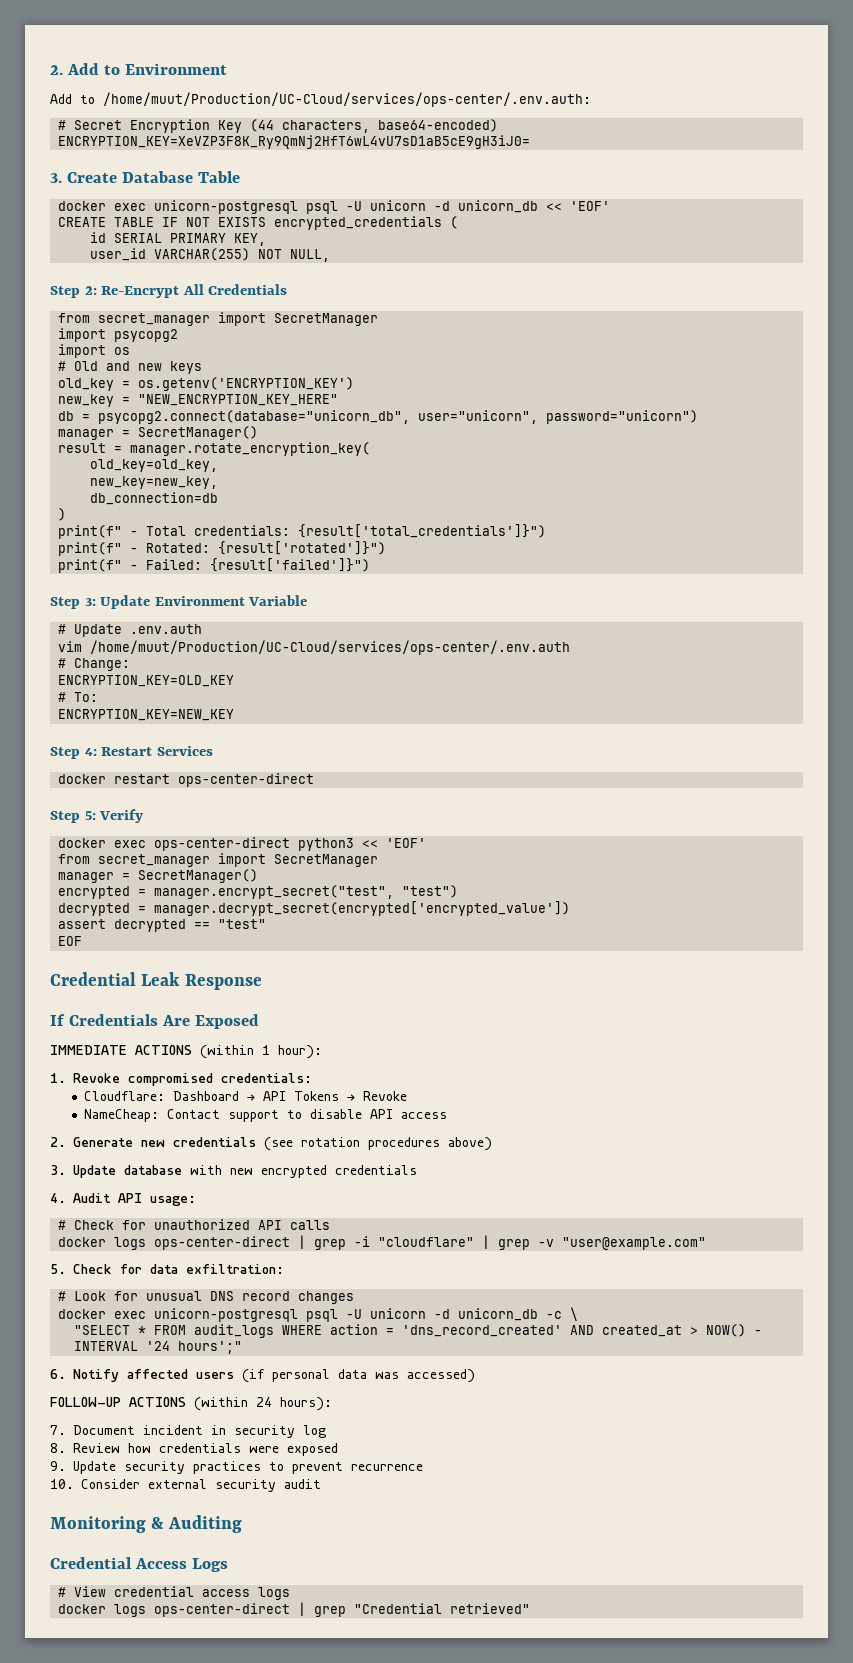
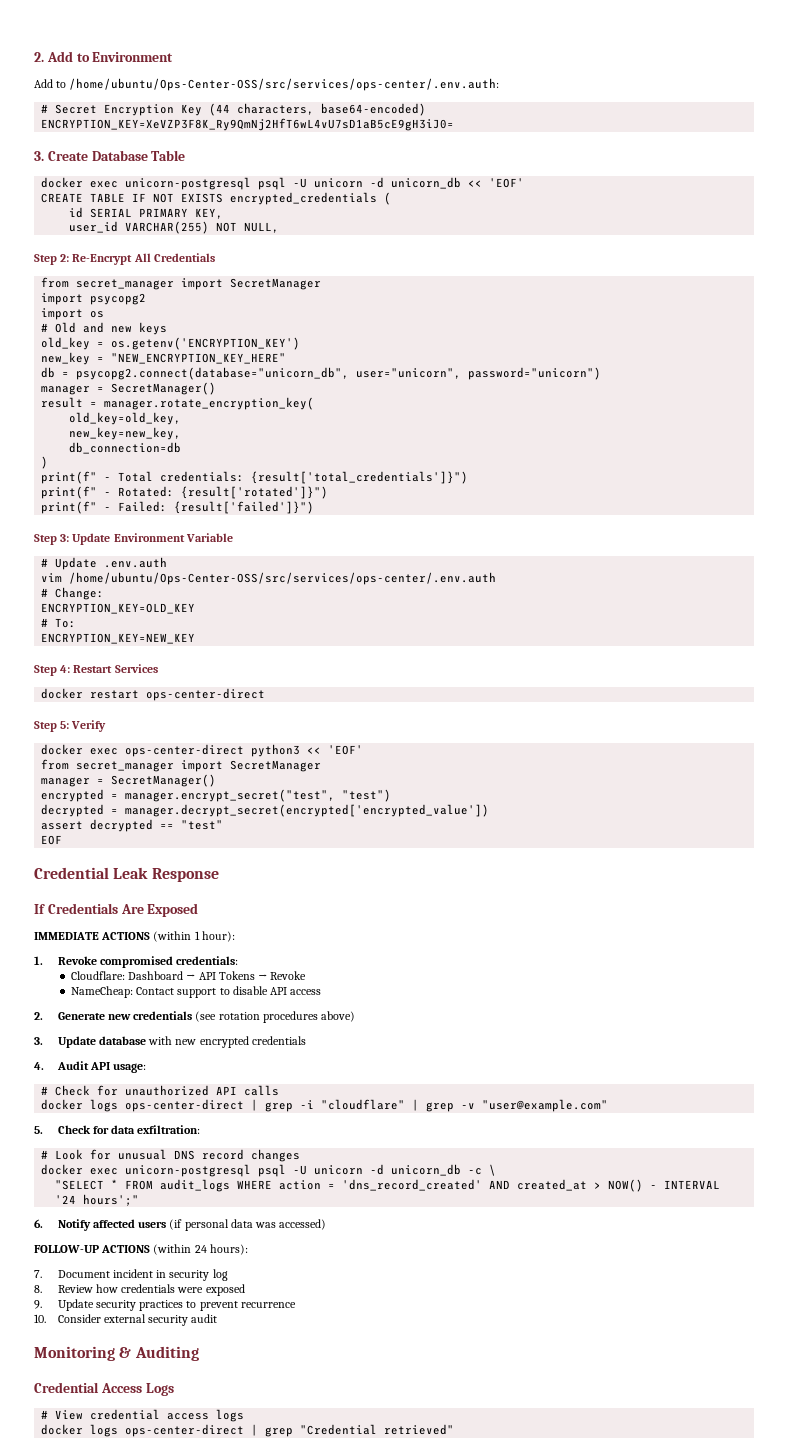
[103,92,591,107] /home/muut/Production/UC-Cloud/services/ops-center/.env.auth: -> [69,78,500,91] /home/ubuntu/Ops-Center-OSS/src/services/ops-center/.env.auth:
[90,640,571,655] /home/muut/Production/UC-Cloud/services/ops-center/.env.auth -> [69,572,497,585] /home/ubuntu/Ops-Center-OSS/src/services/ops-center/.env.auth

